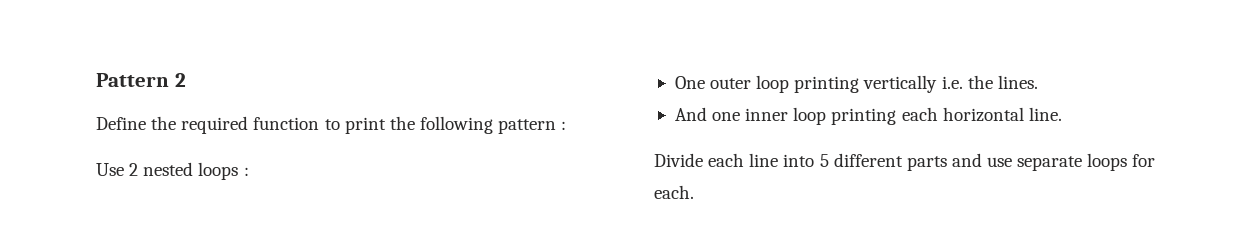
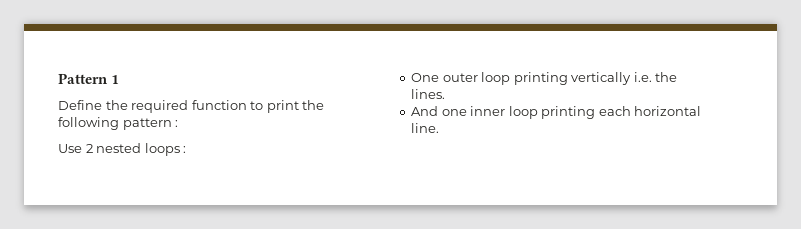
[174,73,186,87] 2 -> [111,75,120,84] 1
[654,153,1156,171] [654,185,694,199] // Divide each line into 5 different parts and use separate loops for each. -> (440, 128) none

